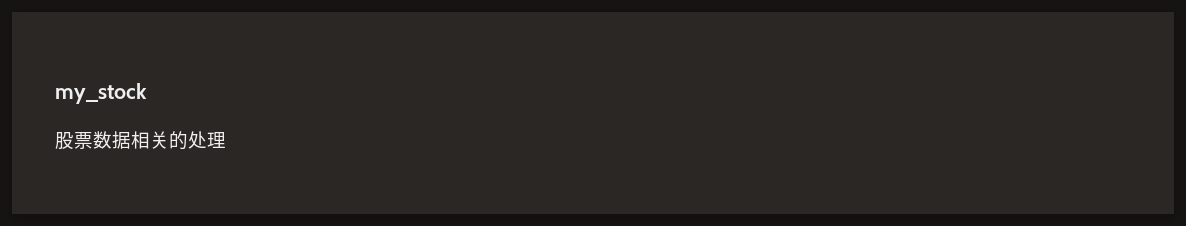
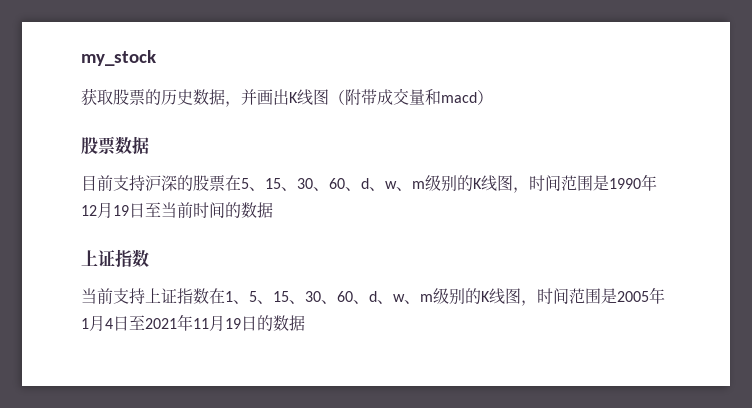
[55,131,226,150] 股票数据相关的处理 -> [81,88,493,107] [81,136,149,155] [81,174,657,193] [81,202,273,218] [81,249,149,268] [81,287,665,306] [81,314,305,331] 获取股票的历史数据，并画出K线图（附带成交量和macd） // 股票数据 // 目前支持沪深的股票在5、15、30、60、d、w、m级别的K线图，时间范围是1990年12月19日至当前时间的数据 // 上证指数 // 当前支持上证指数在1、5、15、30、60、d、w、m级别的K线图，时间范围是2005年1月4日至2021年11月19日的数据

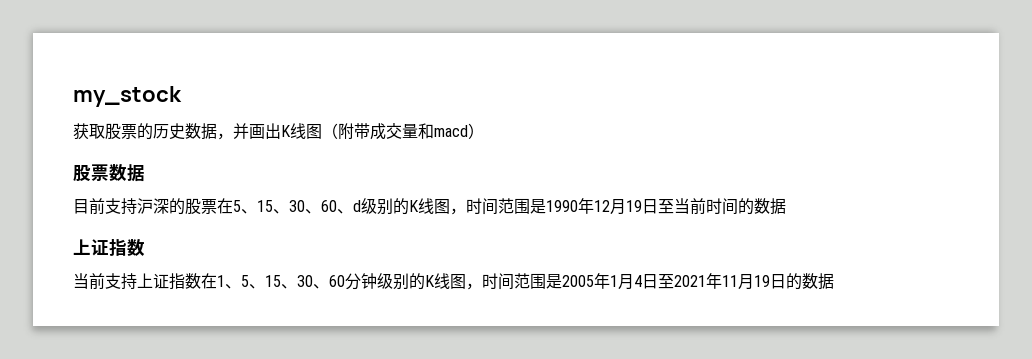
[369,181,425,191] 、w、m -> (361, 206) none
[353,291,433,304] 、d、w、m -> [345,273,377,290] 分钟

